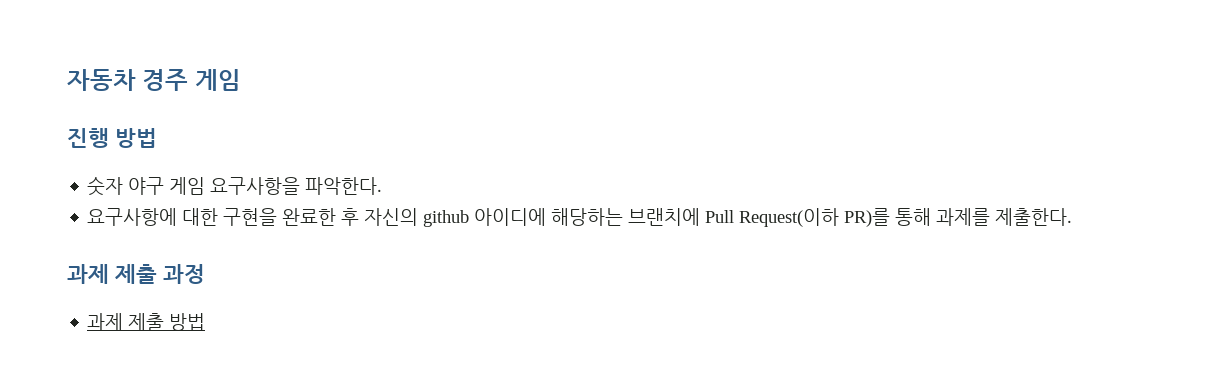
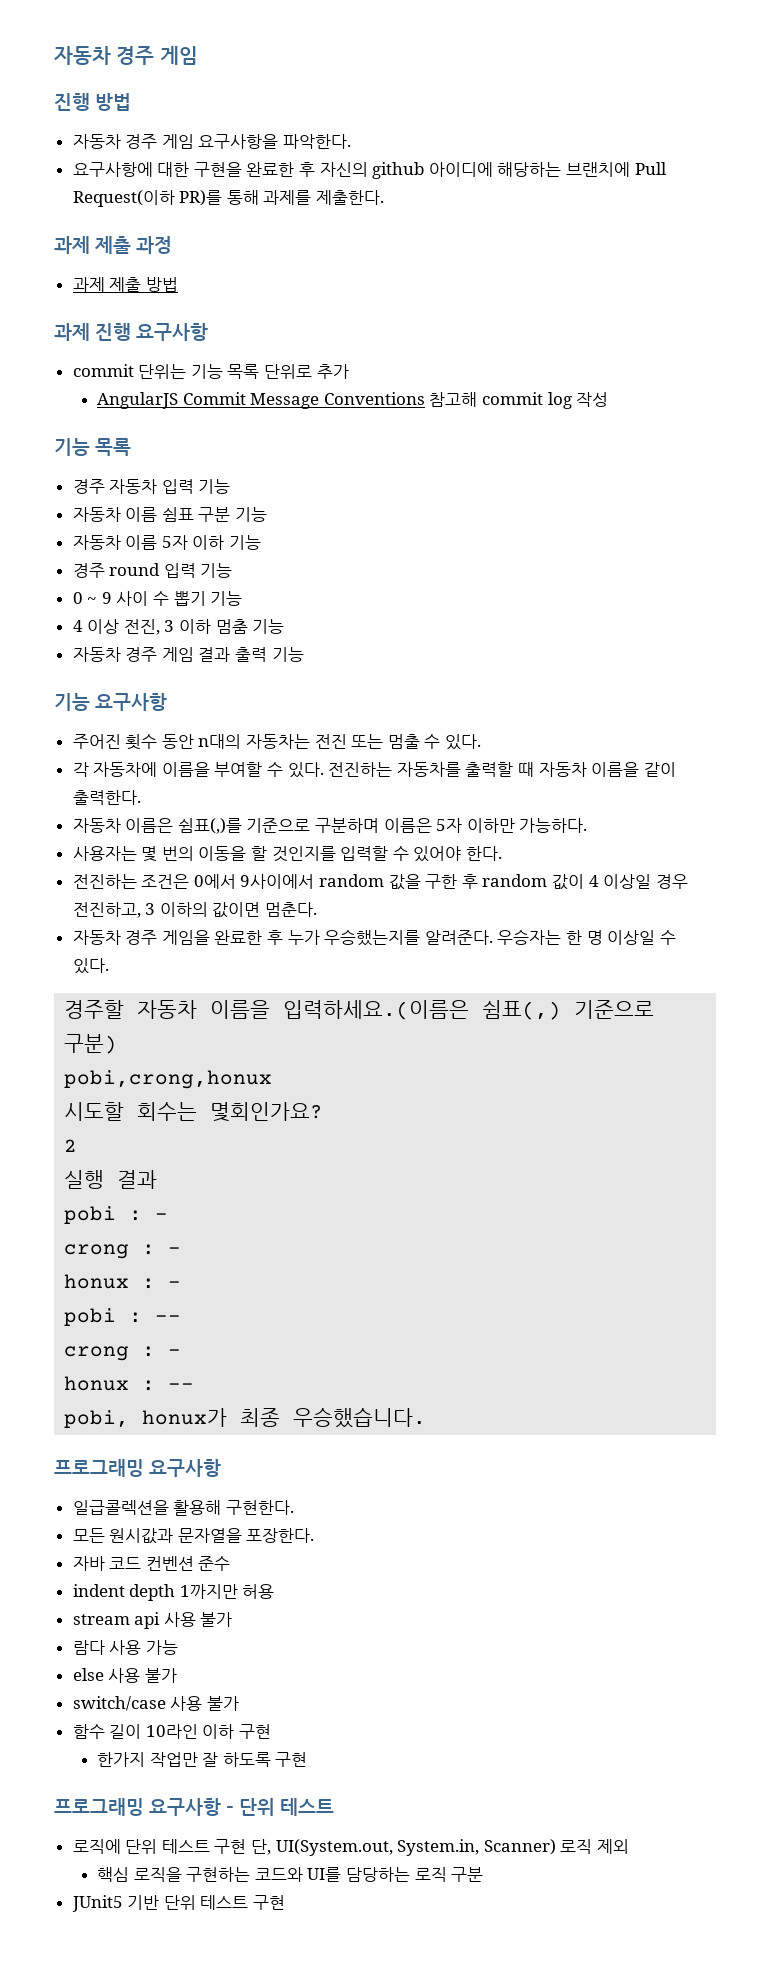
[87,176,165,196] 숫자 야구 -> [72,134,158,149] 자동차 경주
(206, 322) none -> [54,323,208,341] [72,364,349,379] [97,392,609,409] [54,438,131,456] [72,479,231,494] [72,507,268,522] [72,535,262,550] [72,563,233,578] [72,591,243,606] [72,619,285,635] [72,647,304,662] [54,693,167,711] [72,734,482,750] [72,762,676,778] [72,790,141,805] [72,818,588,834] [72,846,503,862] [72,874,688,890] [72,902,318,918] [72,929,676,946] [72,958,109,974] [64,1000,655,1020] [64,1034,118,1054] [64,1070,273,1089] [64,1102,324,1122] [64,1139,78,1152] [64,1170,158,1189] [64,1206,169,1224] [64,1244,182,1259] [64,1274,182,1289] [64,1308,182,1326] [64,1346,182,1361] [64,1376,195,1391] [64,1407,427,1428] [54,1459,221,1477] [72,1500,294,1516] [72,1528,315,1544] [72,1556,231,1571] [72,1584,275,1601] [72,1612,233,1629] [72,1640,178,1655] [72,1668,177,1683] [72,1696,239,1711] [72,1724,272,1739] [97,1752,308,1767] [54,1798,334,1816] [72,1839,630,1856] [97,1867,484,1882] [71,1895,286,1912] // 과제 진행 요구사항 // commit 단위는 기능 목록 단위로 추가 // AngularJS Commit Message Conventions 참고해 commit log 작성 // 기능 목록 // 경주 자동차 입력 기능 // 자동차 이름 쉼표 구분 기능 // 자동차 이름 5자 이하 기능 // 경주 round 입력 기능 // 0 ~ 9 사이 수 뽑기 기능 // 4 이상 전진, 3 이하 멈춤 기능 // 자동차 경주 게임 결과 출력 기능 // 기능 요구사항 // 주어진 횟수 동안 n대의 자동차는 전진 또는 멈출 수 있다. // 각 자동차에 이름을 부여할 수 있다. 전진하는 자동차를 출력할 때 자동차 이름을 같이 출력한다. // 자동차 이름은 쉼표(,)를 기준으로 구분하며 이름은 5자 이하만 가능하다. // 사용자는 몇 번의 이동을 할 것인지를 입력할 수 있어야 한다. // 전진하는 조건은 0에서 9사이에서 random 값을 구한 후 random 값이 4 이상일 경우 전진하고, 3 이하의 값이면 멈춘다. // 자동차 경주 게임을 완료한 후 누가 우승했는지를 알려준다. 우승자는 한 명 이상일 수 있다. // 경주할 자동차 이름을 입력하세요.(이름은 쉼표(,) 기준으로 구분) // pobi,crong,honux // 시도할 회수는 몇회인가요? // 2 // 실행 결과 // pobi : - // crong : - // honux : - // pobi : -- // crong : - // honux : -- // pobi, honux가 최종 우승했습니다. // 프로그래밍 요구사항 // 일급콜렉션을 활용해 구현한다. // 모든 원시값과 문자열을 포장한다. // 자바 코드 컨벤션 준수 // indent depth 1까지만 허용 // stream api 사용 불가 // 람다 사용 가능 // else 사용 불가 // switch/case 사용 불가 // 함수 길이 10라인 이하 구현 // 한가지 작업만 잘 하도록 구현 // 프로그래밍 요구사항 - 단위 테스트 // 로직에 단위 테스트 구현 단, UI(System.out, System.in, Scanner) 로직 제외 // 핵심 로직을 구현하는 코드와 UI를 담당하는 로직 구분 // JUnit5 기반 단위 테스트 구현

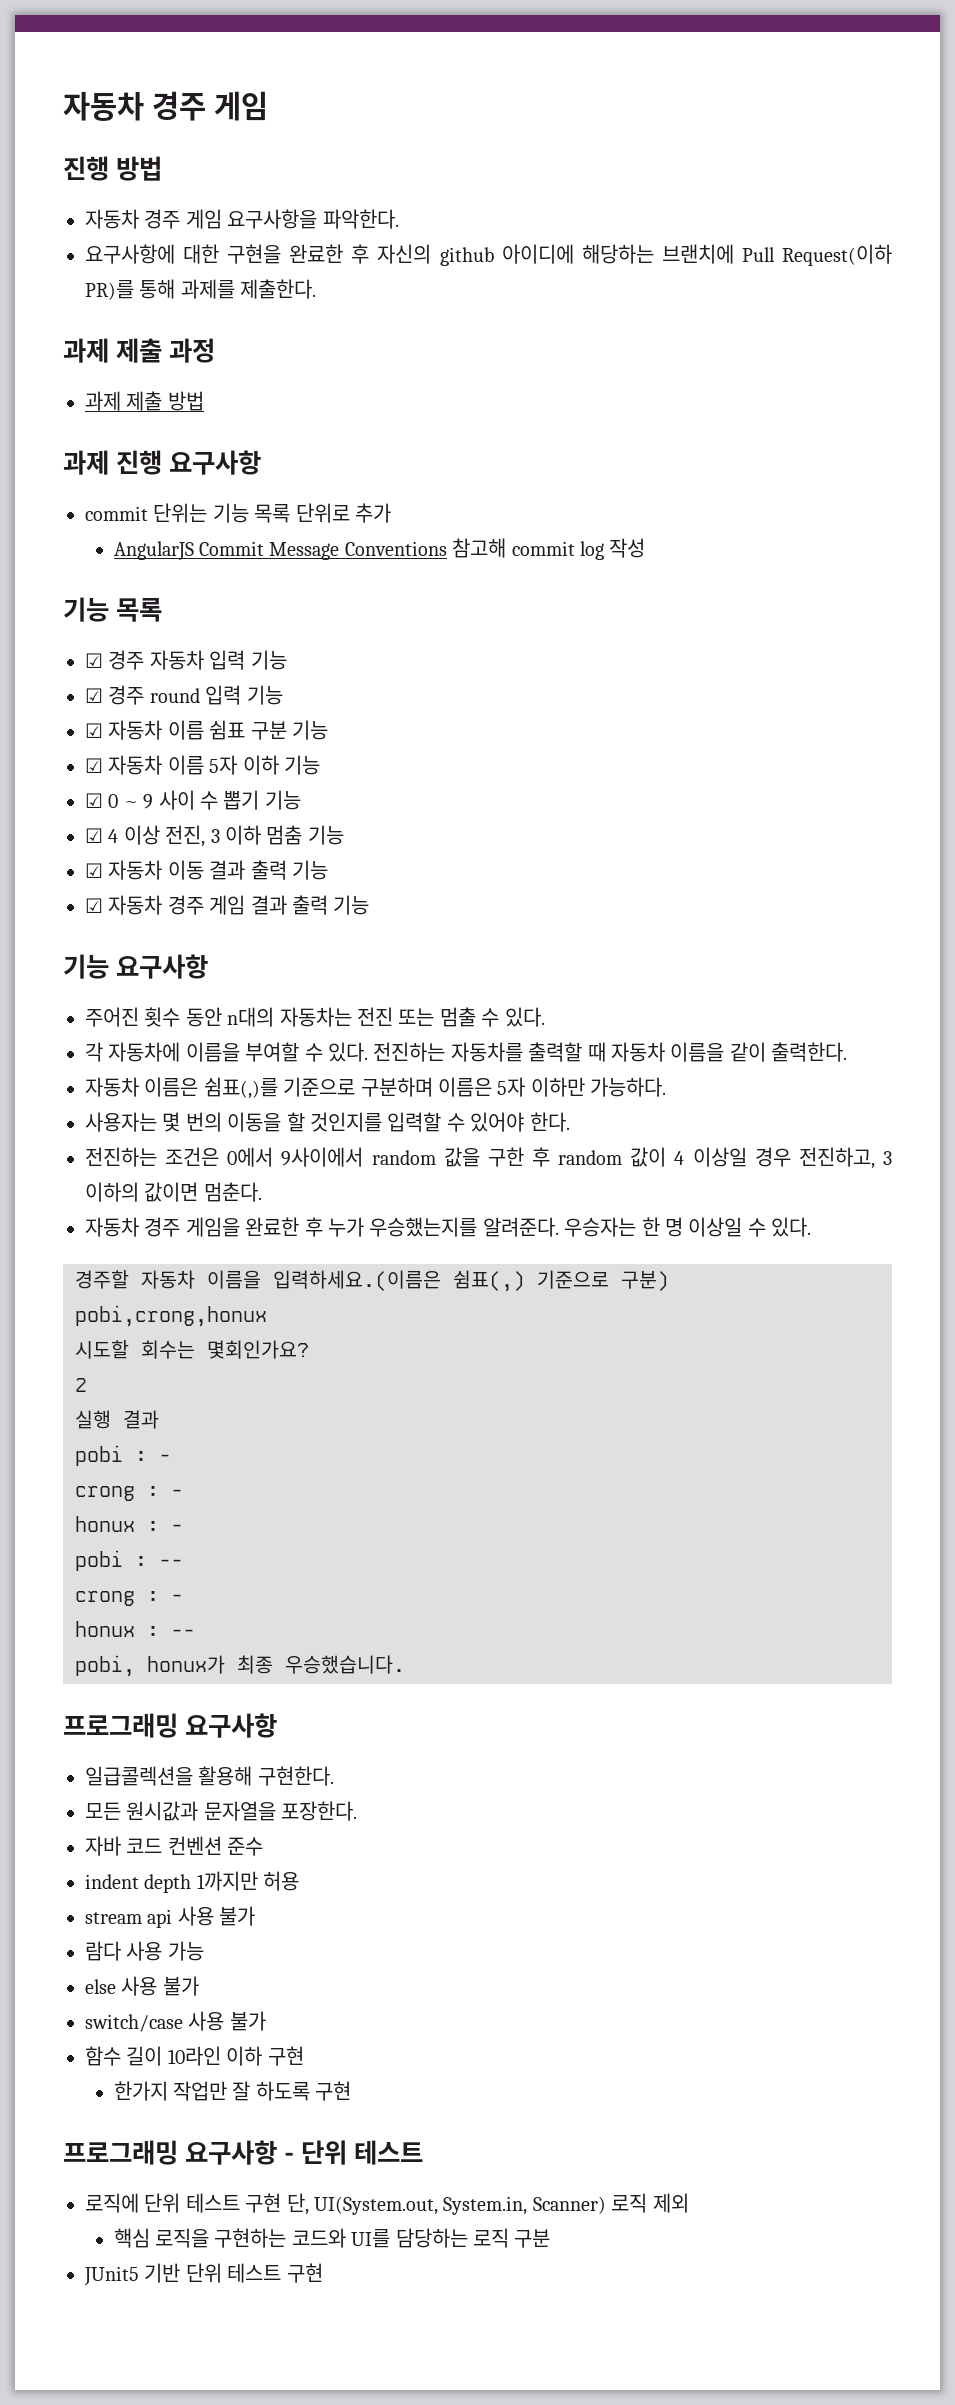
(131, 447) none -> [85,653,103,668] ☑
(231, 486) none -> [85,685,283,705] [85,723,103,738] ☑ 경주 round 입력 기능 // ☑
(268, 514) none -> [85,758,103,773] ☑
[72,563,233,578] 경주 round 입력 기능 // -> [85,793,103,808] ☑
(243, 598) none -> [85,828,103,843] ☑
(285, 626) none -> [85,860,328,880] [85,898,103,913] ☑ 자동차 이동 결과 출력 기능 // ☑

